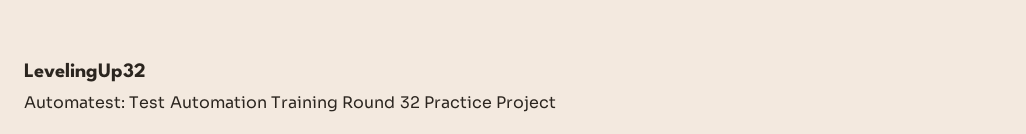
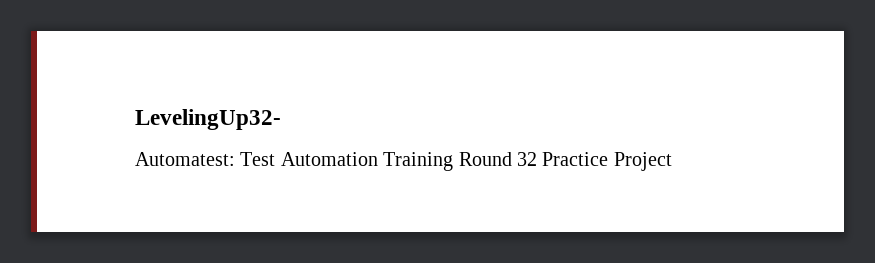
[24,62,146,82] LevelingUp32 -> [135,109,281,130] LevelingUp32-

